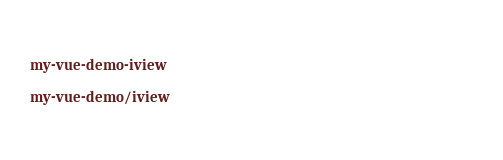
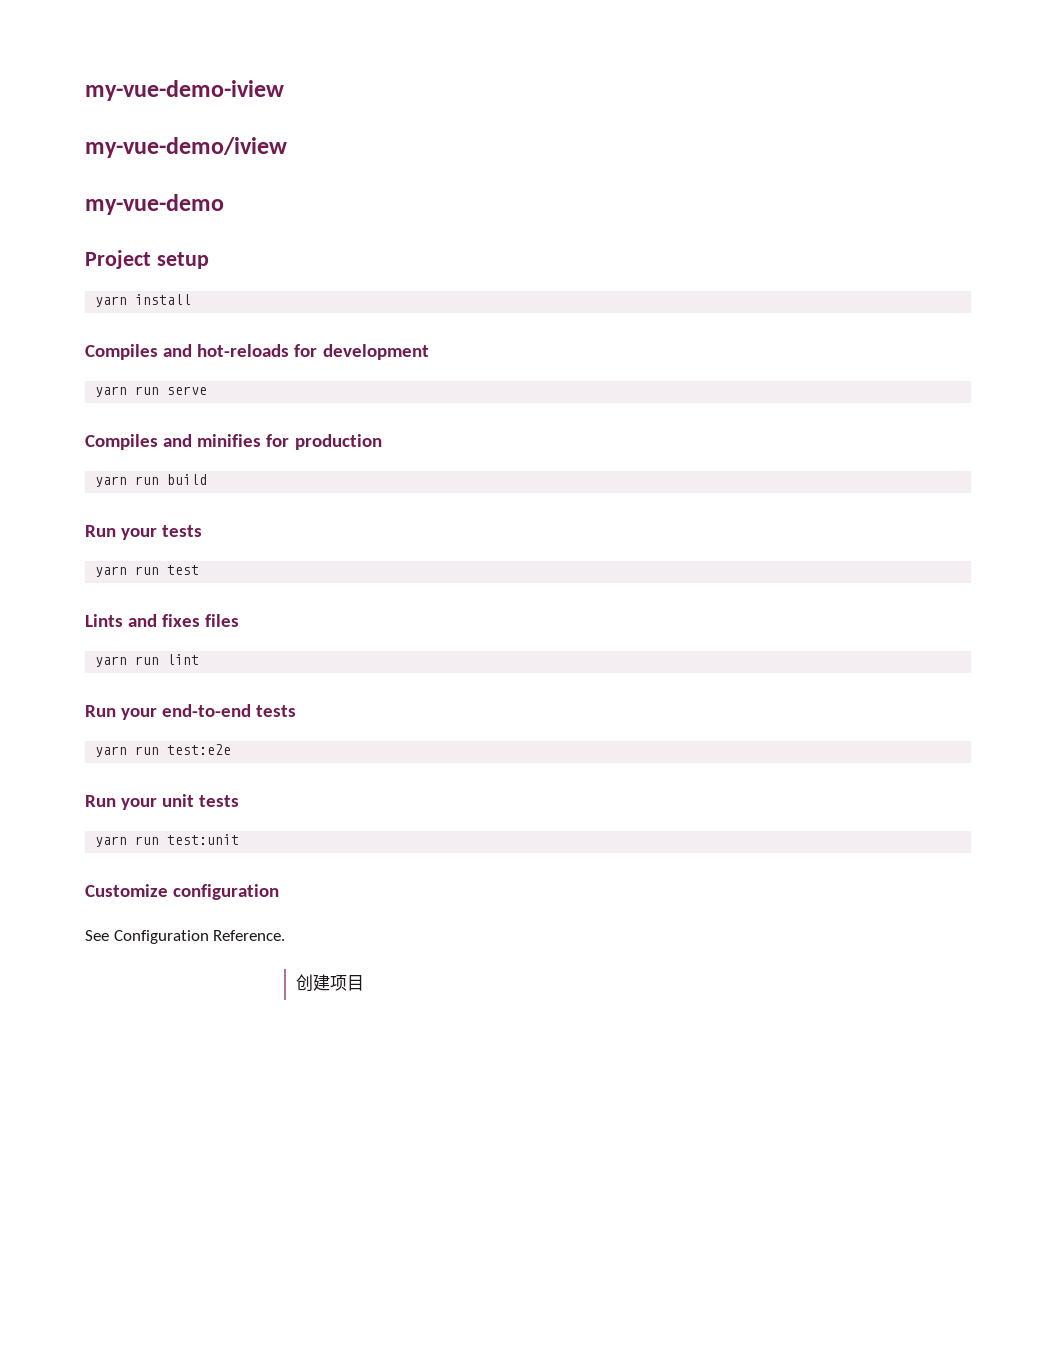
(170, 97) none -> [85,194,224,215] [85,250,209,269] [95,294,192,307] [85,344,429,360] [95,386,208,397] [85,434,382,450] [95,474,208,487] [85,525,203,540] [95,565,200,577] [85,614,240,627] [95,654,200,667] [85,704,297,720] [95,744,232,757] [85,794,240,810] [95,834,240,847] [85,884,280,900] [85,930,286,944] [295,974,364,992] // my-vue-demo // Project setup // yarn install // Compiles and hot-reloads for development // yarn run serve // Compiles and minifies for production // yarn run build // Run your tests // yarn run test // Lints and fixes files // yarn run lint // Run your end-to-end tests // yarn run test:e2e // Run your unit tests // yarn run test:unit // Customize configuration // See Configuration Reference. // 创建项目

